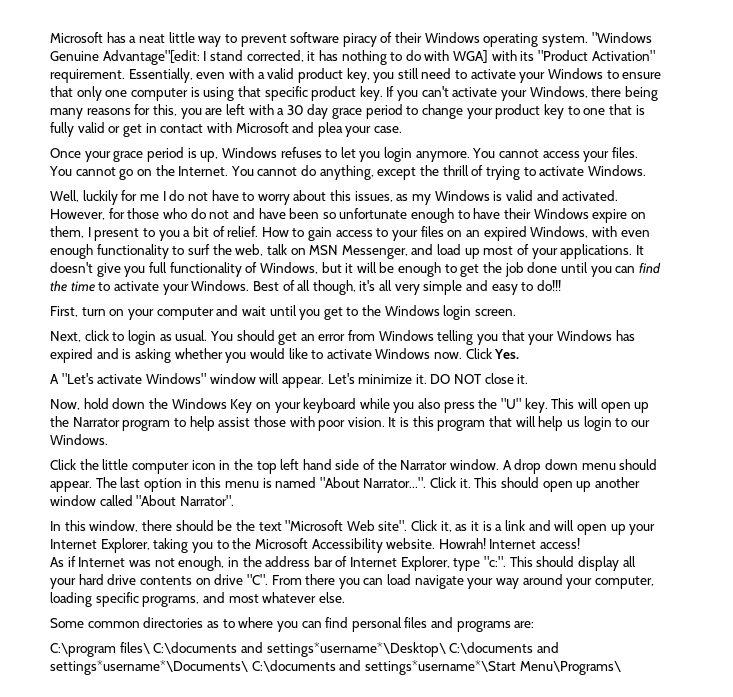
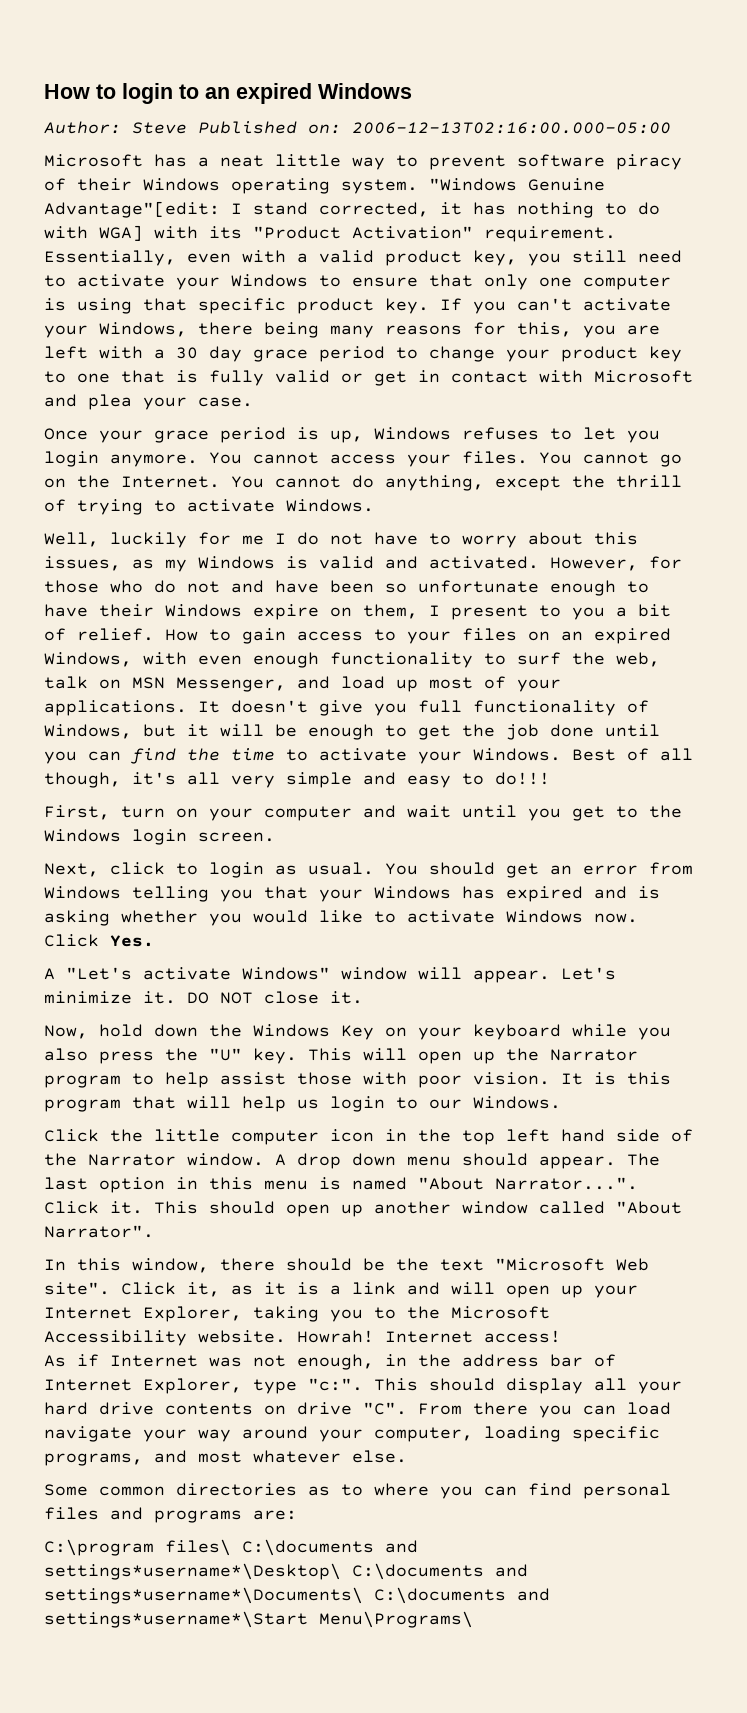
(50, 37) none -> [44,83,412,104] [44,121,671,134] How to login to an expired Windows // Author: Steve Published on: 2006-12-13T02:16:00.000-05:00 //

